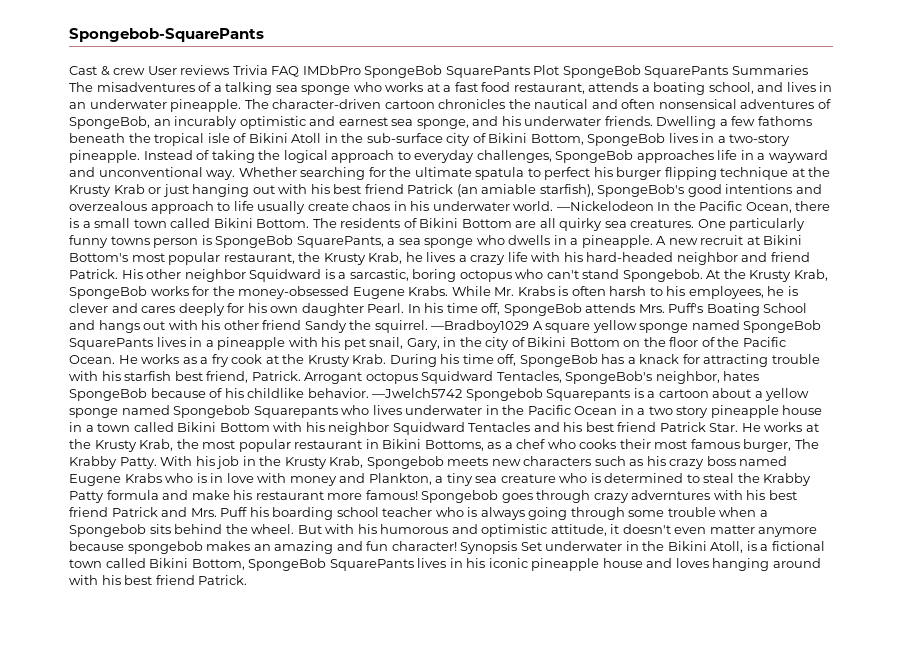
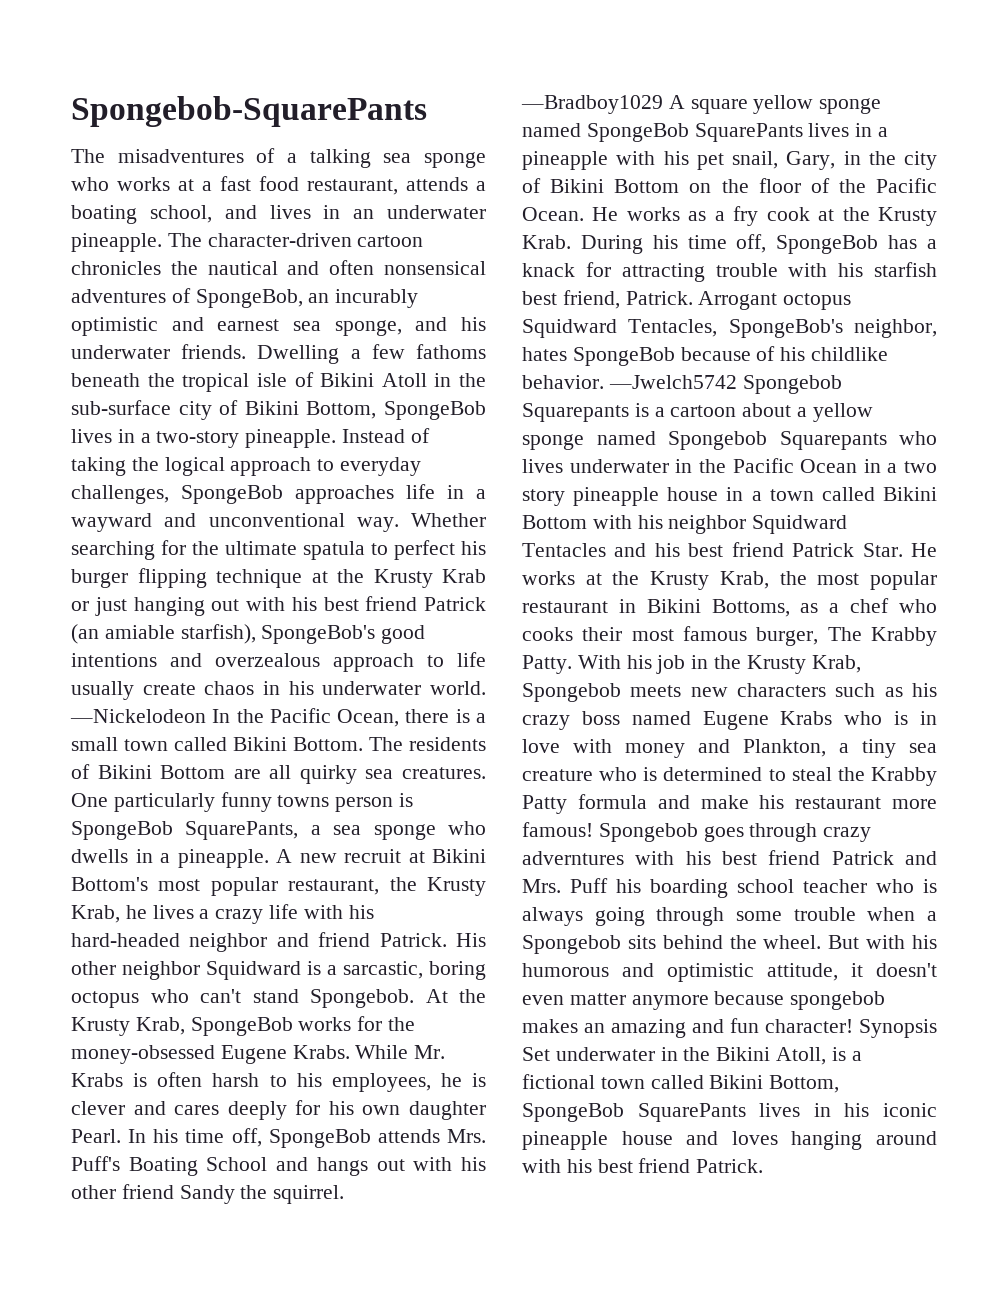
[69,65,808,78] Cast & crew User reviews Trivia FAQ IMDbPro SpongeBob SquarePants Plot SpongeBob SquarePants Summaries -> (427, 111) none

